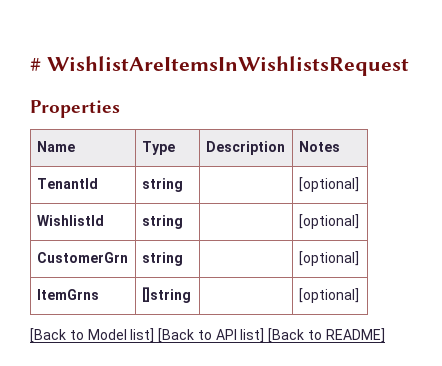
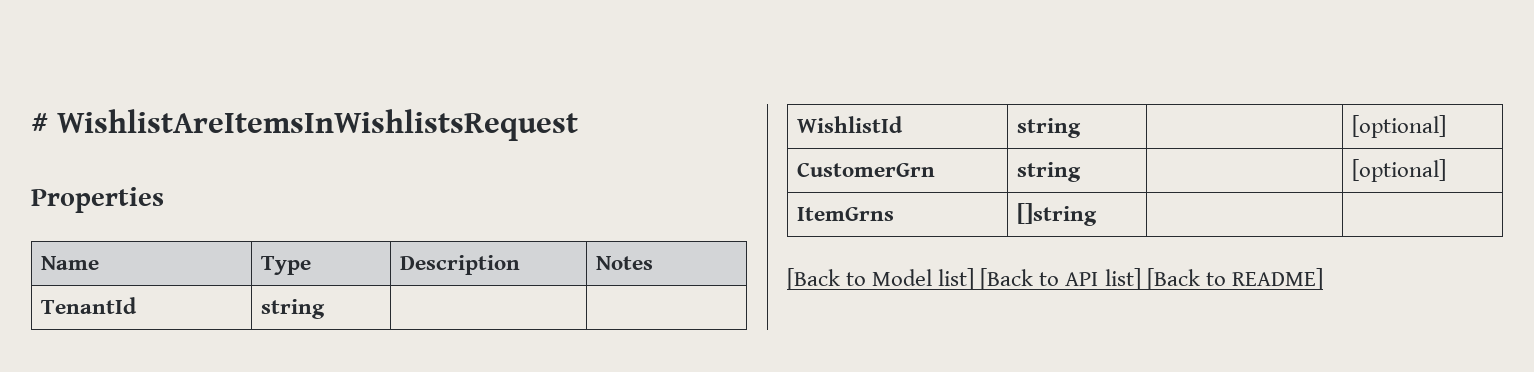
[298,177,359,192] [optional] -> (326, 309) none
[298,288,359,303] [optional] -> (1098, 214) none

